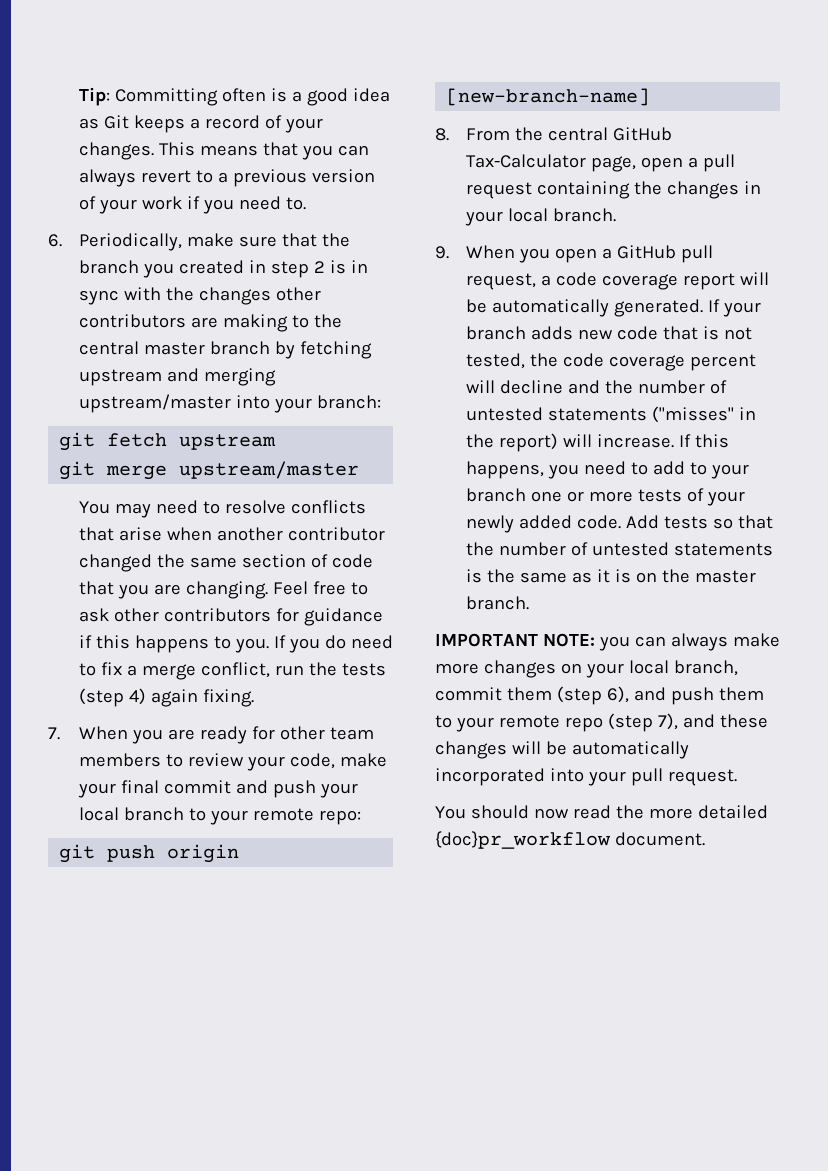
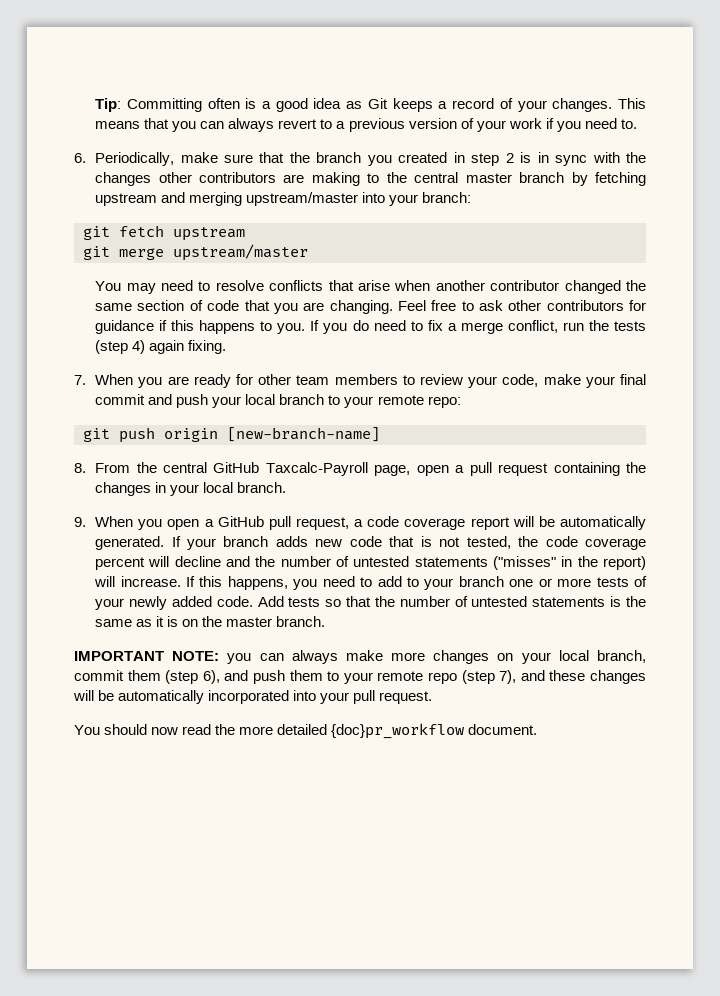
[465,154,586,168] Tax-Calculator -> [265,462,368,476] Taxcalc-Payroll

